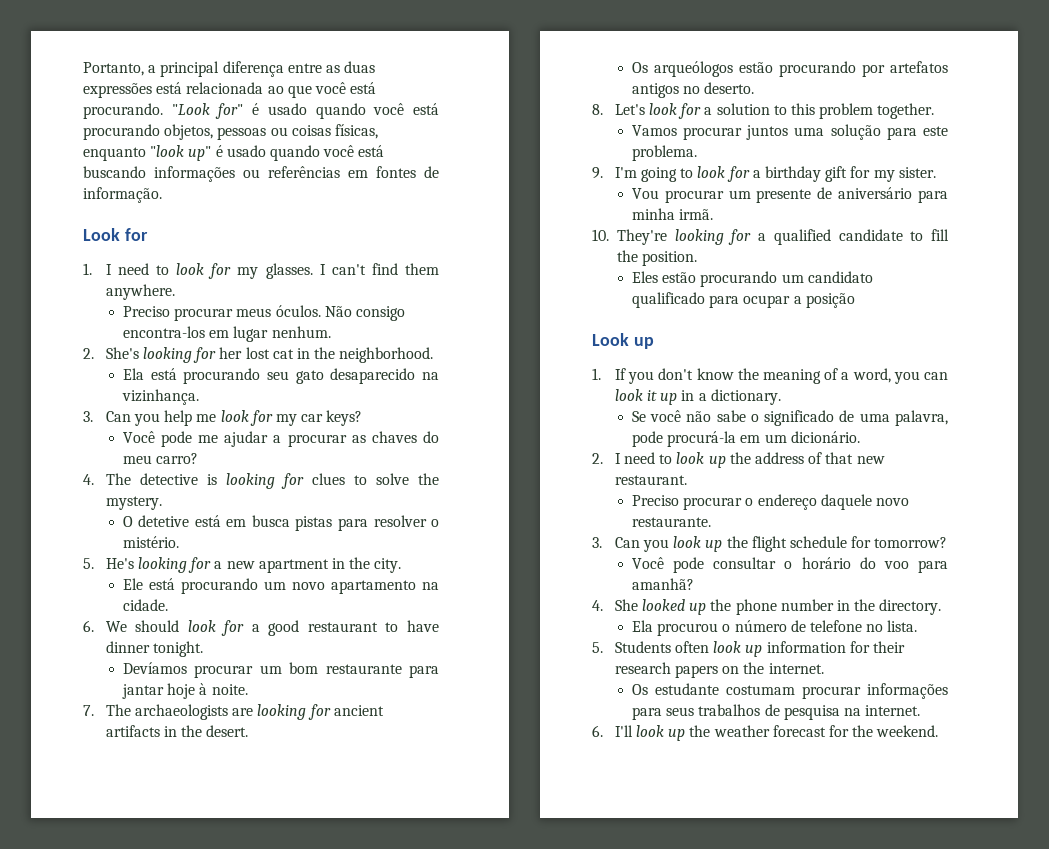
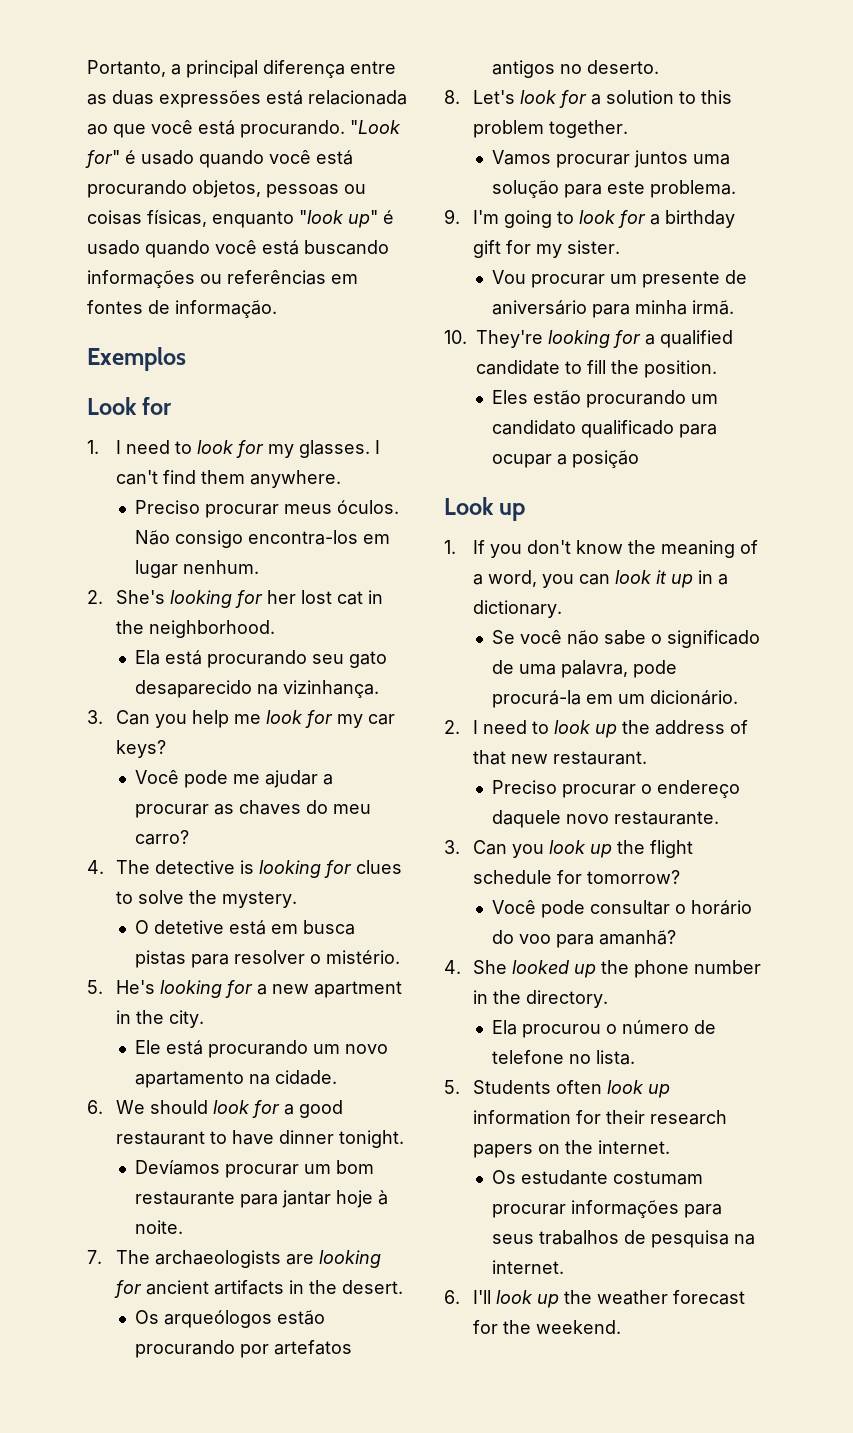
(162, 195) none -> [87,347,186,371] // Exemplos

